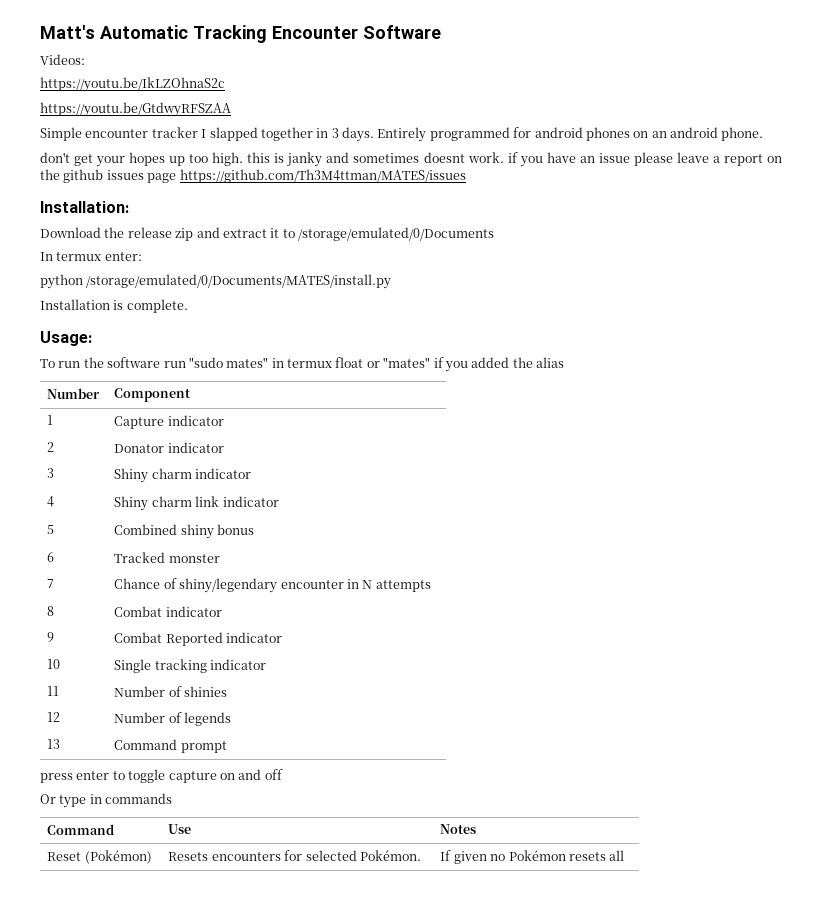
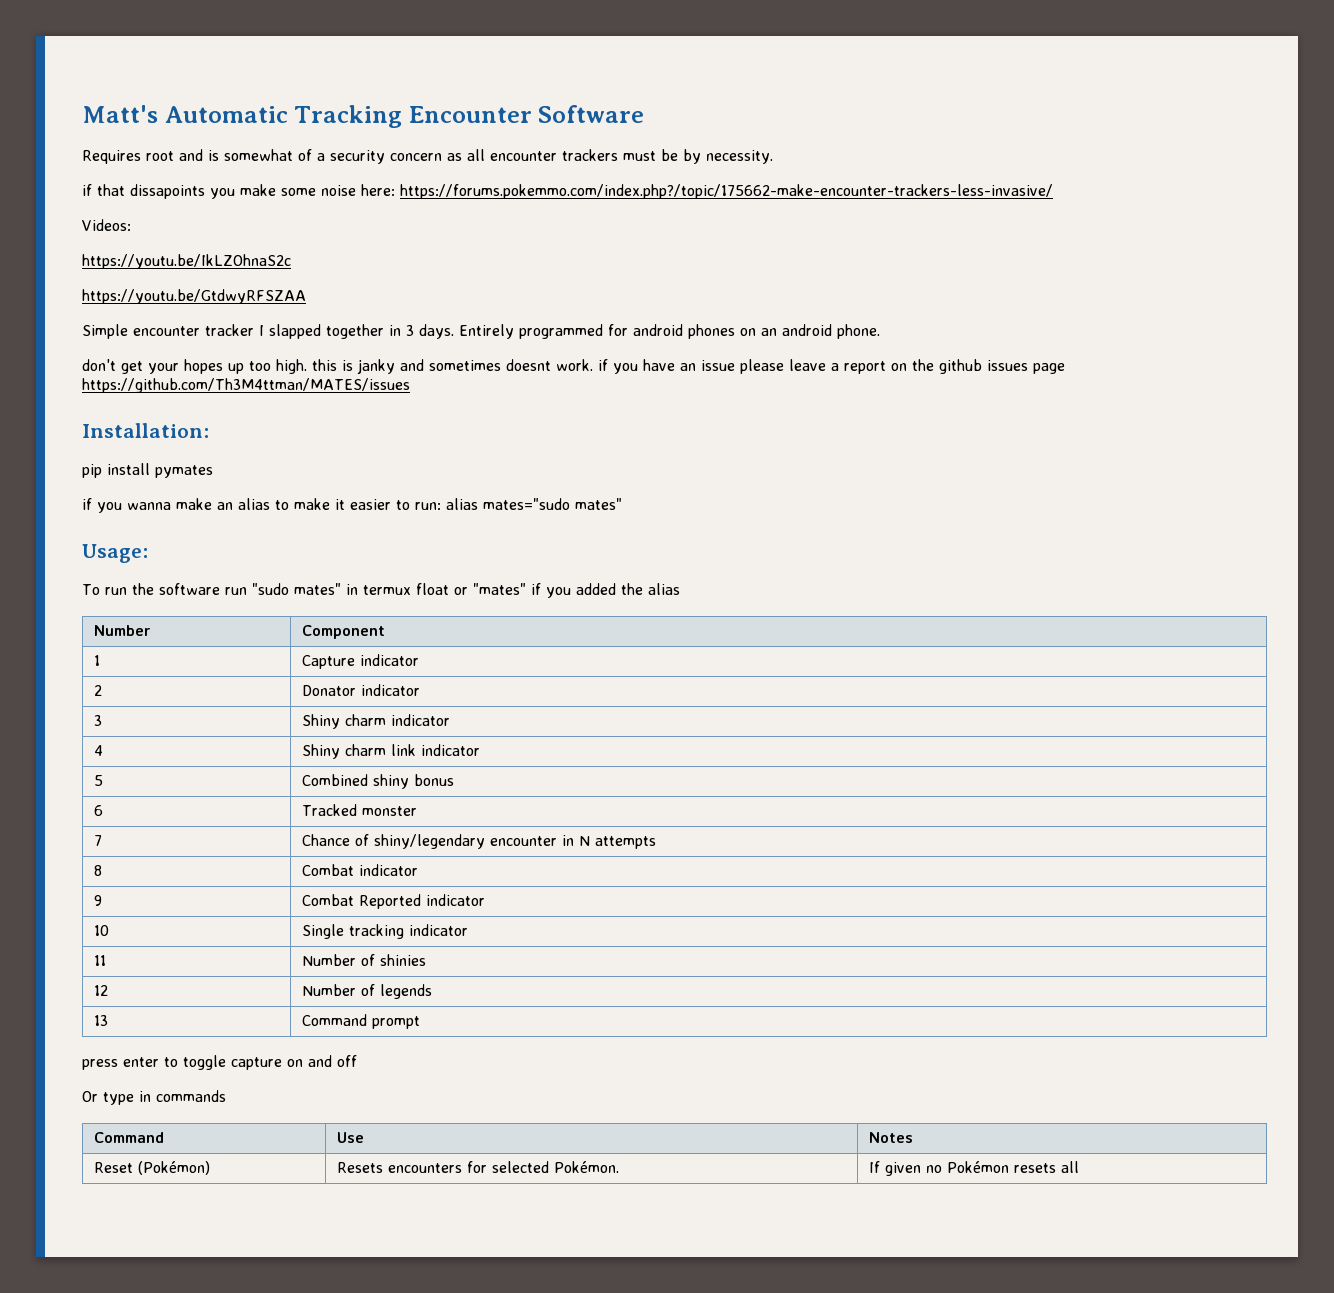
(441, 32) none -> [82,149,773,164] [82,184,1053,199] // Requires root and is somewhat of a security concern as all encounter trackers must be by necessity. // if that dissapoints you make some noise here: https://forums.pokemmo.com/index.php?/topic/175662-make-encounter-trackers-less-invasive/
[40,227,494,241] [40,252,142,261] [40,274,392,289] [40,299,188,313] Download the release zip and extract it to /storage/emulated/0/Documents // In termux enter: // python /storage/emulated/0/Documents/MATES/install.py // Installation is complete. -> [82,463,213,478] [82,498,622,513] pip install pymates // if you wanna make an alias to make it easier to run: alias mates="sudo mates"

